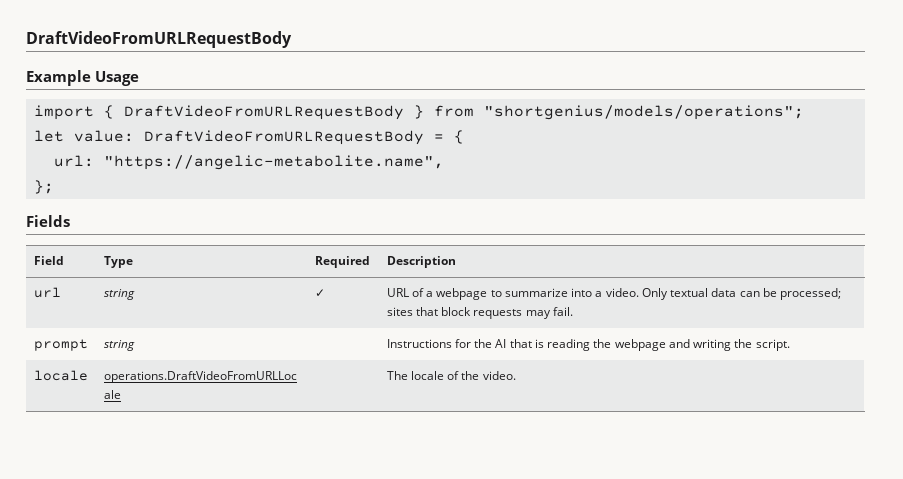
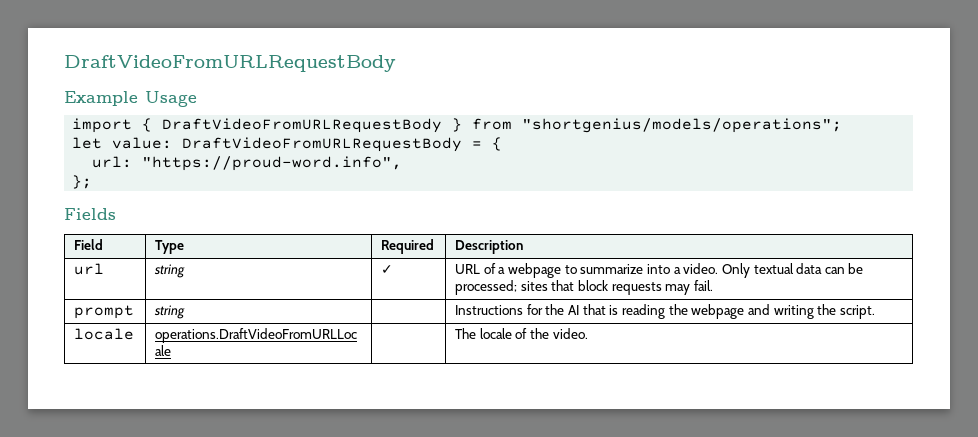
[104,155,445,170] "https://angelic-metabolite.name", -> [142,156,403,171] "https://proud-word.info",

